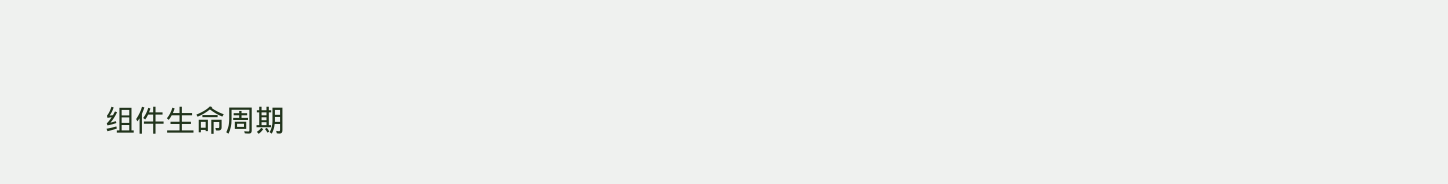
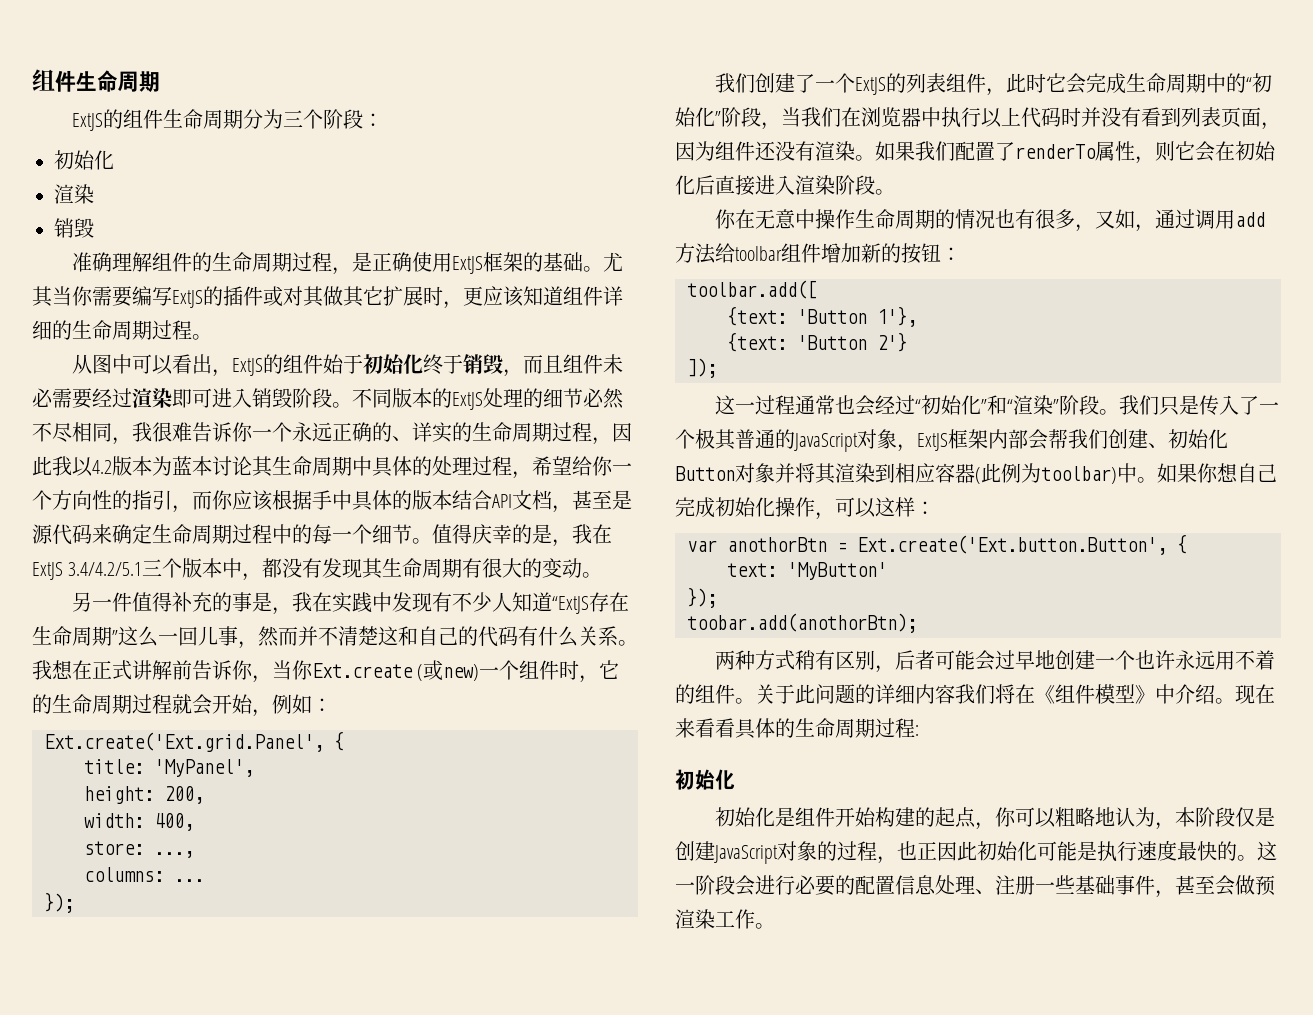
[105,106,285,134] 组件生命周期 -> [32,69,160,93] [71,109,383,131] [54,150,114,170] [54,184,94,204] [54,218,94,238] [71,252,623,275] [32,286,623,309] [32,320,212,340] [71,354,623,377] [32,387,624,410] [32,422,632,445] [32,456,632,479] [32,490,632,513] [32,524,612,547] [32,558,603,581] [71,592,629,615] [32,626,638,649] [32,660,620,683] [32,694,332,717] [44,731,344,752] [84,759,254,777] [84,786,204,804] [84,813,194,831] [84,841,194,858] [84,867,204,882] [44,892,74,913] [714,73,1272,96] [675,107,1281,130] [675,141,1276,164] [675,175,895,196] [714,209,1265,232] [675,243,961,264] [687,280,817,299] [727,306,917,327] [727,332,907,352] [687,358,717,378] [714,395,1279,416] [675,429,1228,452] [675,463,1277,484] [675,497,935,520] [687,534,1187,555] [727,562,887,580] [687,587,717,608] [687,613,917,633] [714,650,1275,673] [675,684,1275,704] [675,718,919,739] [675,769,735,790] [714,807,1275,830] [675,840,1277,864] [675,875,1275,898] [675,909,775,929] 组件生命周期 // ExtJS的组件生命周期分为三个阶段： // 初始化 // 渲染 // 销毁 // 准确理解组件的生命周期过程，是正确使用ExtJS框架的基础。尤其当你需要编写ExtJS的插件或对其做其它扩展时，更应该知道组件详细的生命周期过程。 // 从图中可以看出，ExtJS的组件始于初始化终于销毁，而且组件未必需要经过渲染即可进入销毁阶段。不同版本的ExtJS处理的细节必然不尽相同，我很难告诉你一个永远正确的、详实的生命周期过程，因此我以4.2版本为蓝本讨论其生命周期中具体的处理过程，希望给你一个方向性的指引，而你应该根据手中具体的版本结合API文档，甚至是源代码来确定生命周期过程中的每一个细节。值得庆幸的是，我在ExtJS 3.4/4.2/5.1三个版本中，都没有发现其生命周期有很大的变动。 // 另一件值得补充的事是，我在实践中发现有不少人知道“ExtJS存在生命周期”这么一回儿事，然而并不清楚这和自己的代码有什么关系。我想在正式讲解前告诉你，当你Ext.create (或new)一个组件时，它的生命周期过程就会开始，例如： // Ext.create('Ext.grid.Panel', { // title: 'MyPanel', // height: 200, // width: 400, // store: ..., // columns: ... // }); // 我们创建了一个ExtJS的列表组件，此时它会完成生命周期中的“初始化”阶段，当我们在浏览器中执行以上代码时并没有看到列表页面，因为组件还没有渲染。如果我们配置了renderTo属性，则它会在初始化后直接进入渲染阶段。 // 你在无意中操作生命周期的情况也有很多，又如，通过调用add方法给toolbar组件增加新的按钮： // toolbar.add([ // {text: 'Button 1'}, // {text: 'Button 2'} // ]); // 这一过程通常也会经过“初始化”和“渲染”阶段。我们只是传入了一个极其普通的JavaScript对象，ExtJS框架内部会帮我们创建、初始化Button对象并将其渲染到相应容器(此例为toolbar)中。如果你想自己完成初始化操作，可以这样： // var anothorBtn = Ext.create('Ext.button.Button', { // text: 'MyButton' // }); // toobar.add(anothorBtn); // 两种方式稍有区别，后者可能会过早地创建一个也许永远用不着的组件。关于此问题的详细内容我们将在《组件模型》中介绍。现在来看看具体的生命周期过程: // 初始化 // 初始化是组件开始构建的起点，你可以粗略地认为，本阶段仅是创建JavaScript对象的过程，也正因此初始化可能是执行速度最快的。这一阶段会进行必要的配置信息处理、注册一些基础事件，甚至会做预渲染工作。

